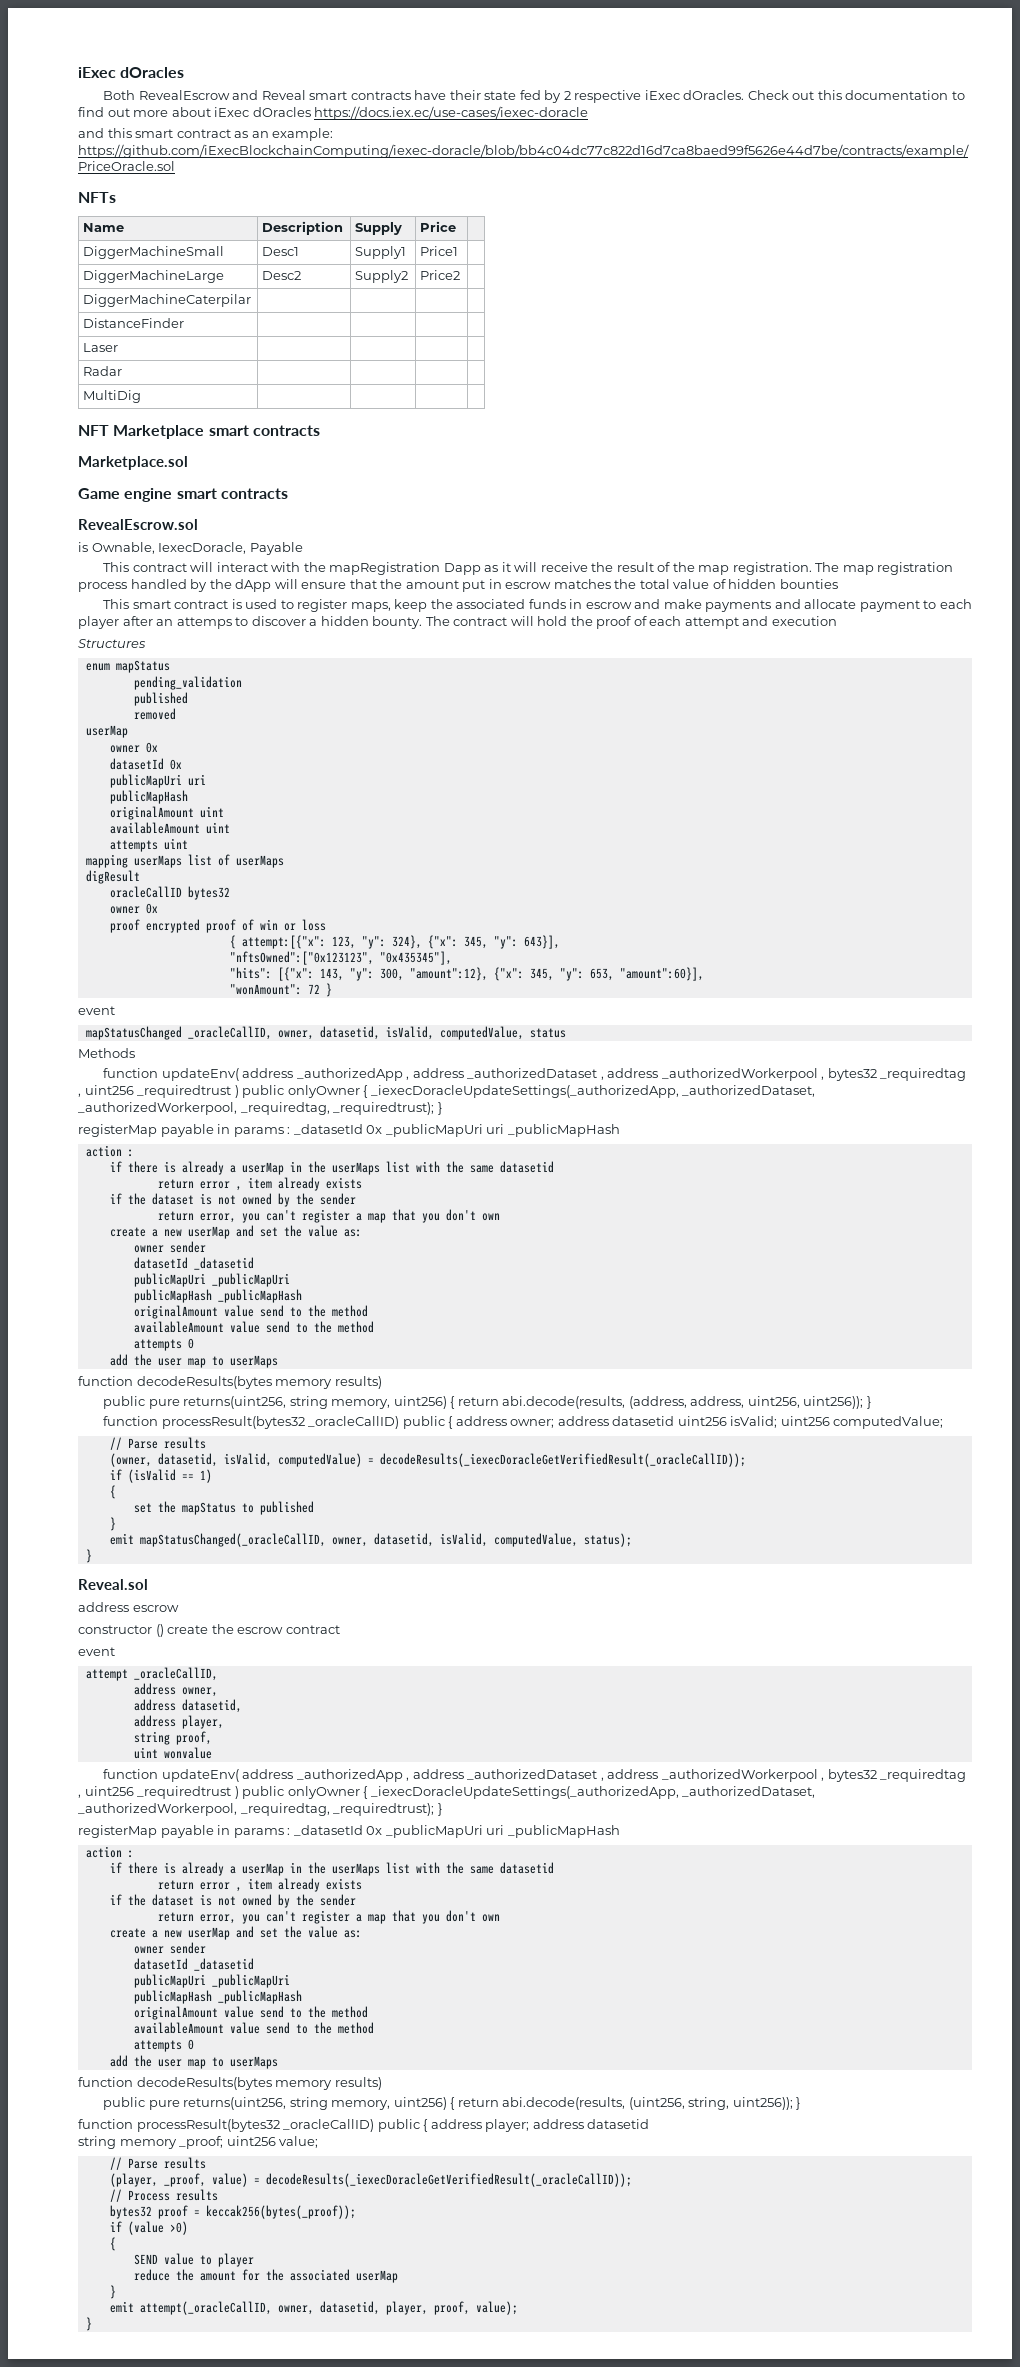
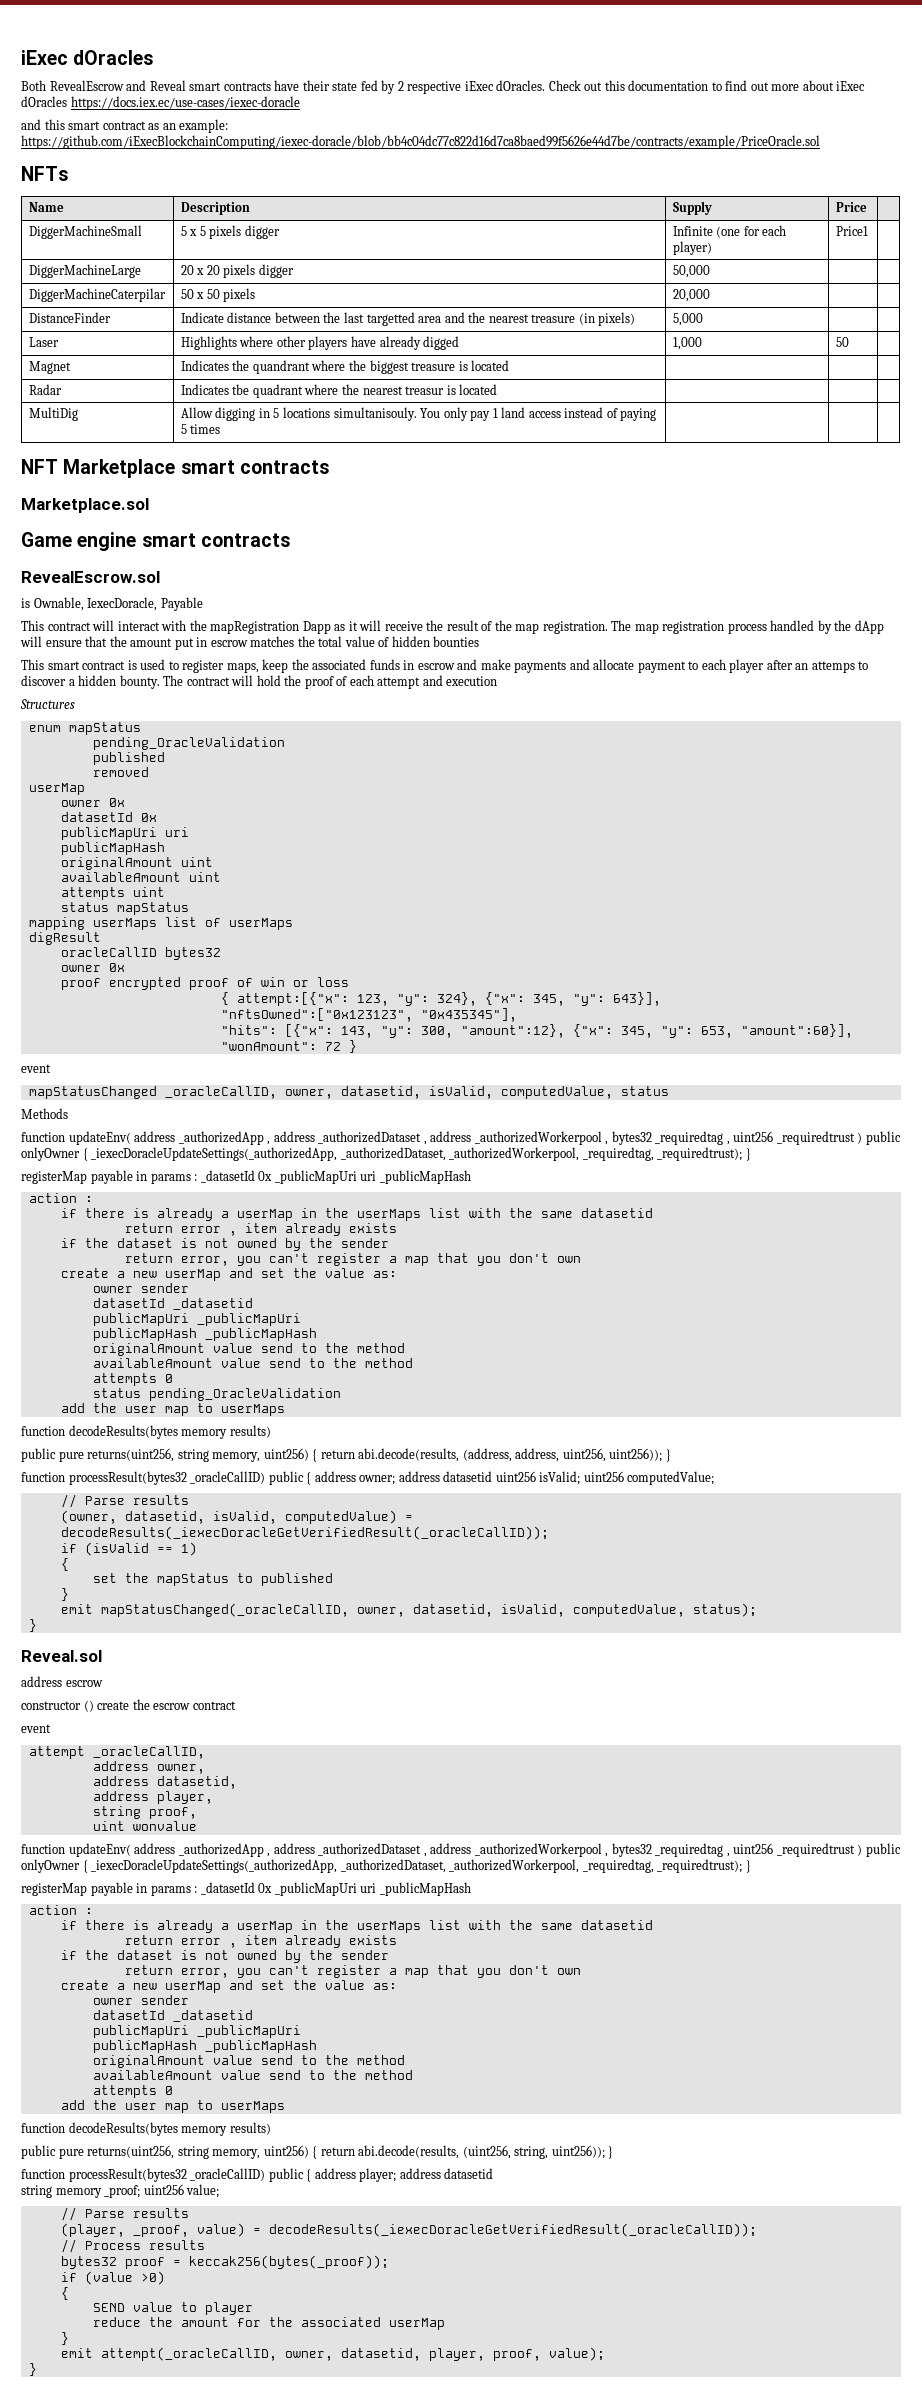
[262,247,300,256] [355,246,407,259] [420,246,459,256] [83,270,225,283] [262,271,302,280] [355,270,409,283] [420,270,461,280] [83,294,252,307] [83,318,185,328] [83,343,119,352] [83,366,123,376] [83,390,142,403] Desc1 | Supply1 | Price1 | // DiggerMachineLarge | Desc2 | Supply2 | Price2 | // DiggerMachineCaterpilar | | | | // DistanceFinder | | | | // Laser | | | | // Radar | | | | // MultiDig | -> [180,225,280,239] [672,225,787,238] [672,241,712,255] [835,226,868,236] [28,264,141,278] [180,264,294,278] [672,265,710,278] [28,288,166,302] [180,288,256,302] [672,289,710,302] [28,312,111,323] [180,312,636,326] [672,313,703,326] [28,337,59,347] [180,336,460,350] [672,337,702,350] [835,337,849,347] [28,361,71,374] [180,360,510,374] [28,384,62,395] [180,384,498,398] [28,407,78,421] [180,407,657,421] [180,424,221,434] 5 x 5 pixels digger | Infinite (one for each player) | Price1 | // DiggerMachineLarge | 20 x 20 pixels digger | 50,000 | | // DiggerMachineCaterpilar | 50 x 50 pixels | 20,000 | | // DistanceFinder | Indicate distance between the last targetted area and the nearest treasure (in pixels) | 5,000 | | // Laser | Highlights where other players have already digged | 1,000 | 50 | // Magnet | Indicates the quandrant where the biggest treasure is located | | | // Radar | Indicates tbe quadrant where the nearest treasur is located | | | // MultiDig | Allow digging in 5 locations simultanisouly. You only pay 1 land access instead of paying 5 times
[133,676,242,690] pending_validation -> [92,737,285,750] pending_OracleValidation
(188, 844) none -> [60,902,189,915] // status mapStatus
(194, 1343) none -> [92,1388,341,1401] // status pending_OracleValidation

